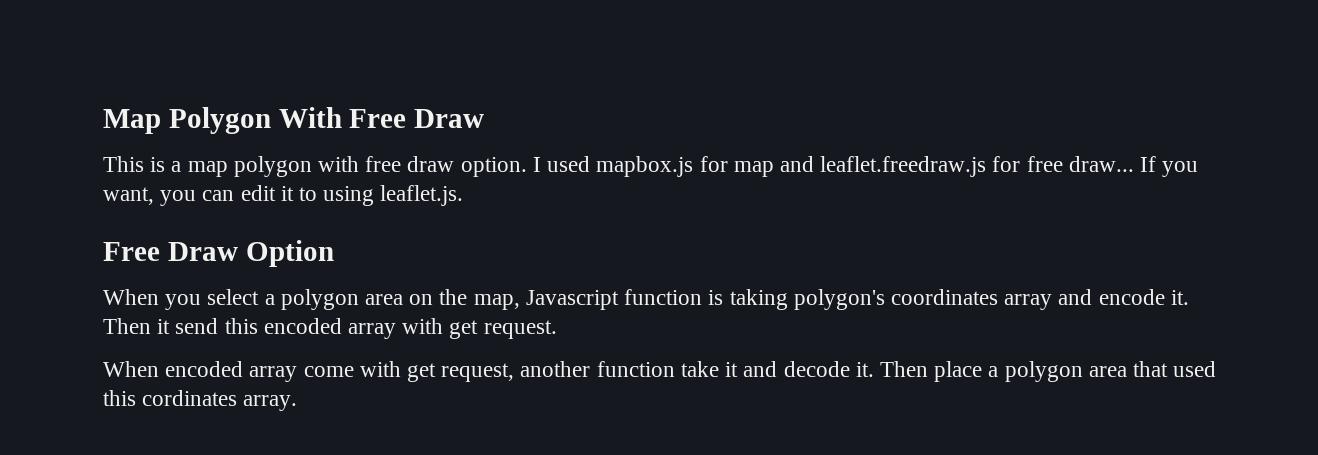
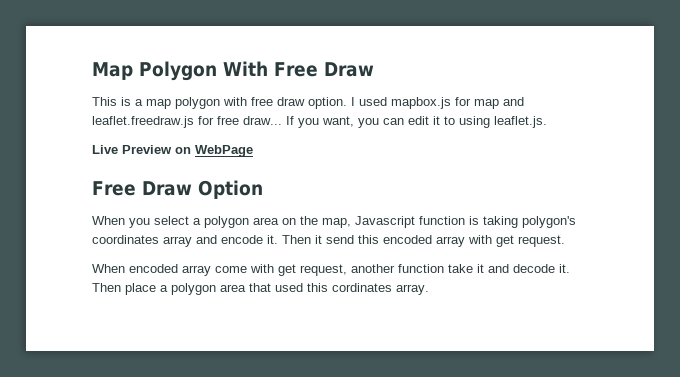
(464, 195) none -> [92,145,253,157] // Live Preview on WebPage

